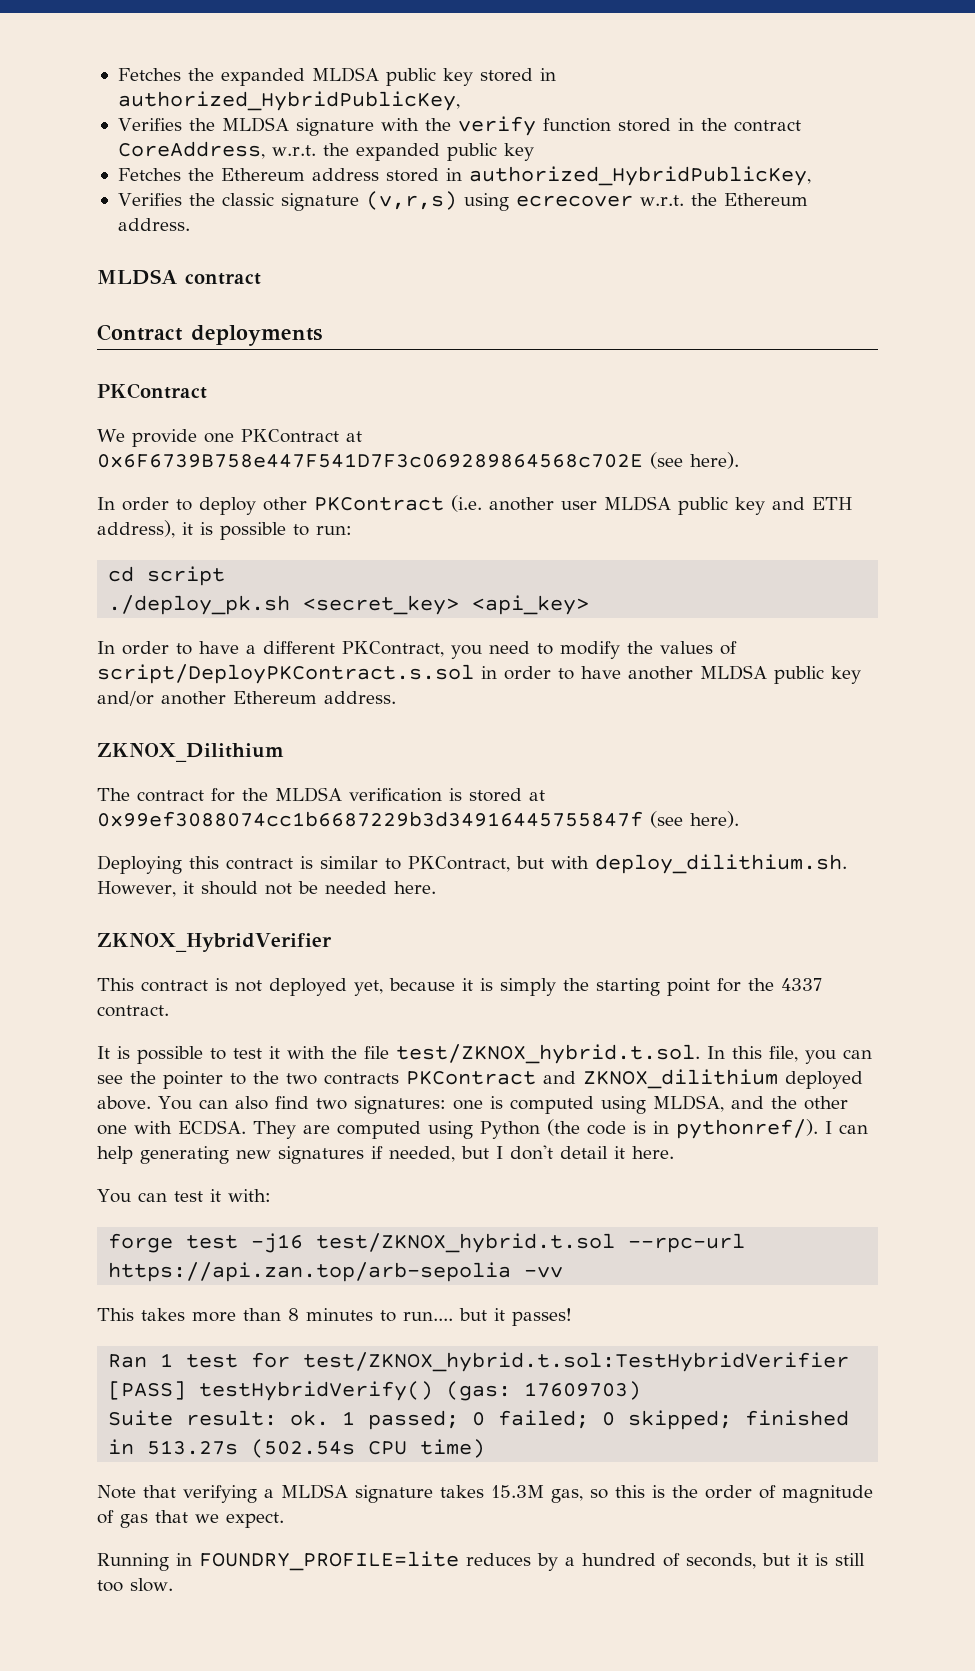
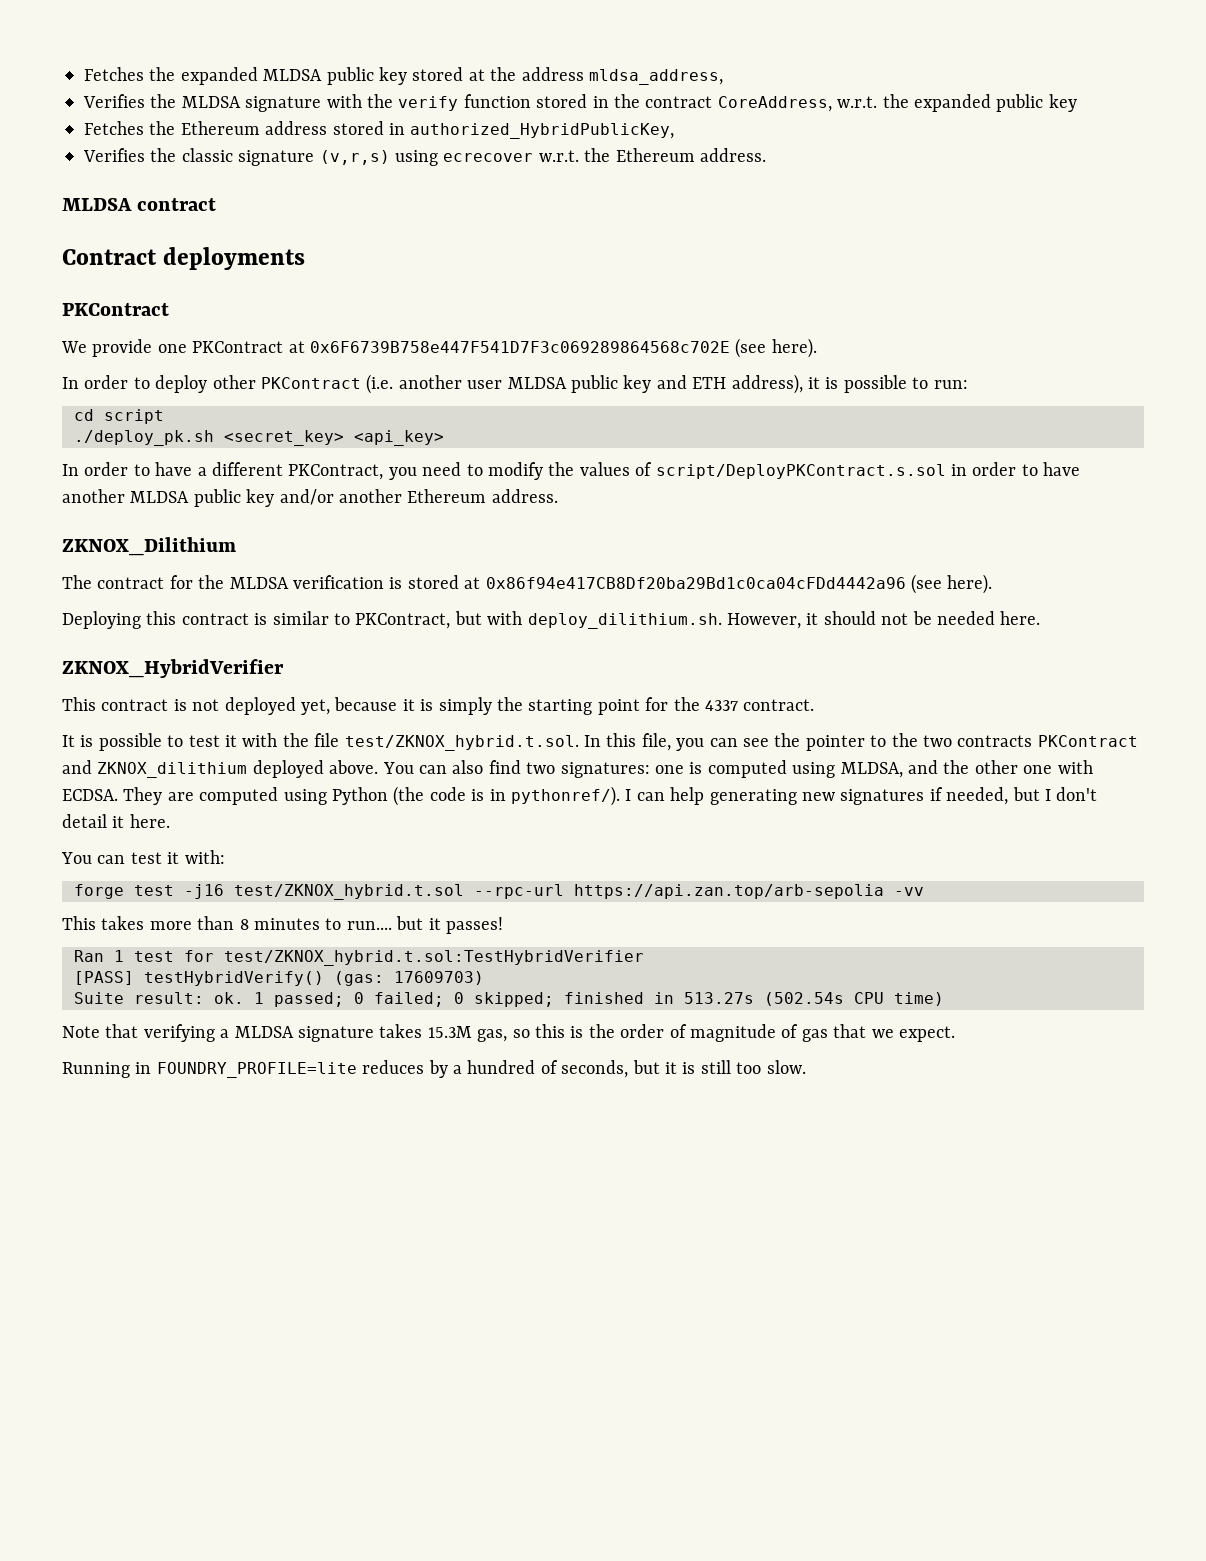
[539,68,556,81] [117,91,460,111] in authorized_HybridPublicKey, -> [468,67,723,85] at the address mldsa_address,
[97,811,643,827] 0x99ef3088074cc1b6687229b3d34916445755847f -> [485,577,906,589] 0x86f94e417CB8Df20ba29Bd1c0ca04cFDd4442a96

